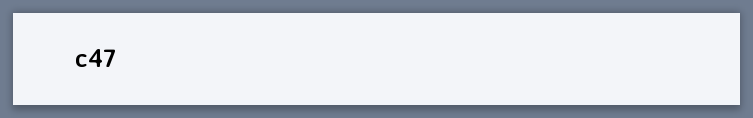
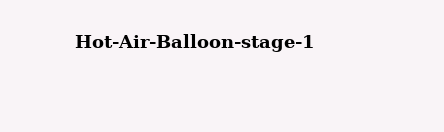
[75,49,116,67] c47 -> [75,34,315,52] Hot-Air-Balloon-stage-1

